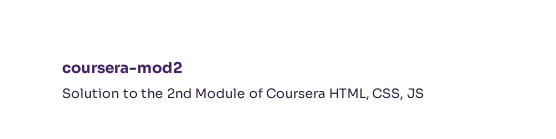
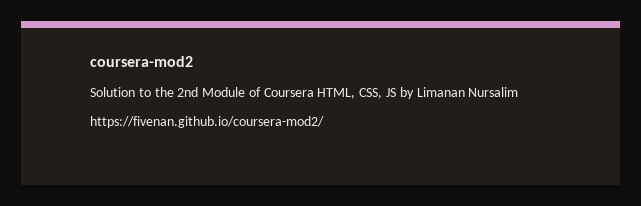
(424, 93) none -> [399,87,519,99] [90,116,324,128] by Limanan Nursalim // https://fivenan.github.io/coursera-mod2/

